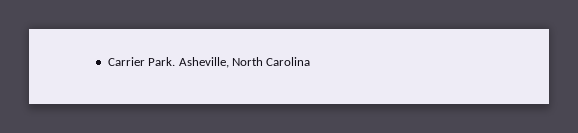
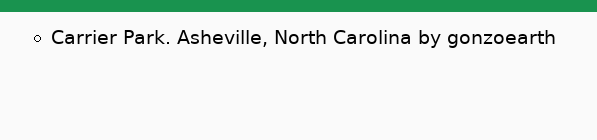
(311, 61) none -> [417,30,556,48] by gonzoearth

